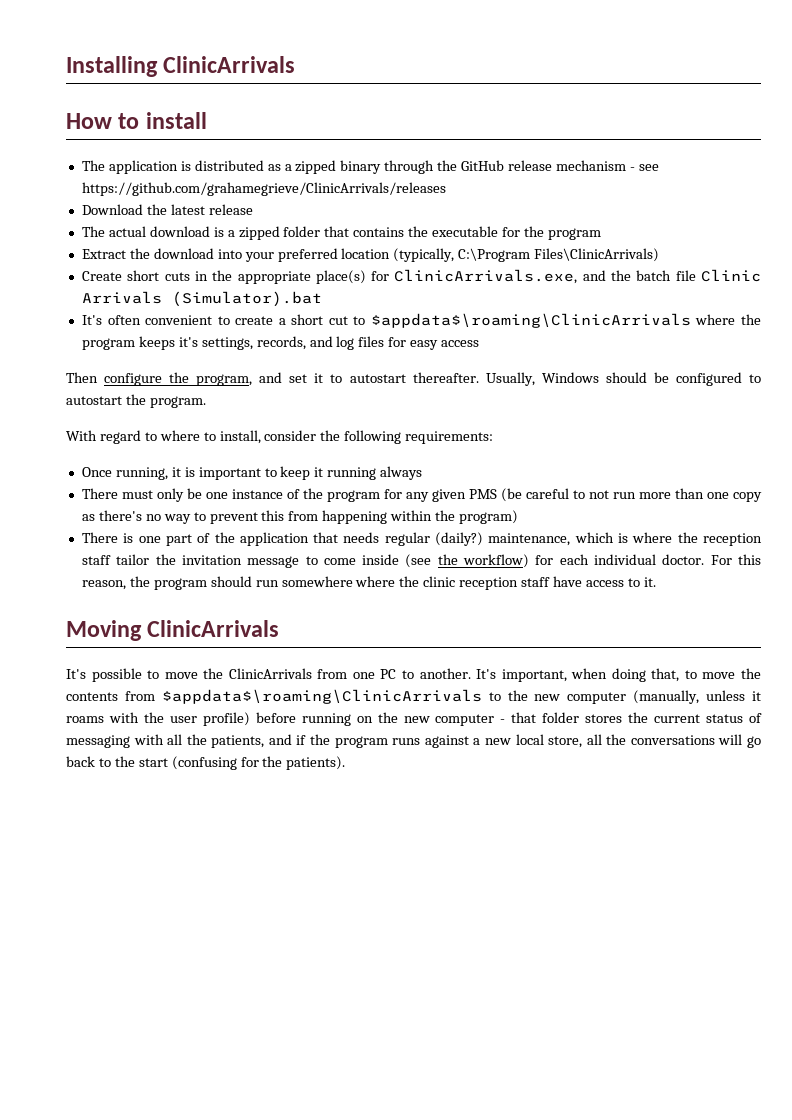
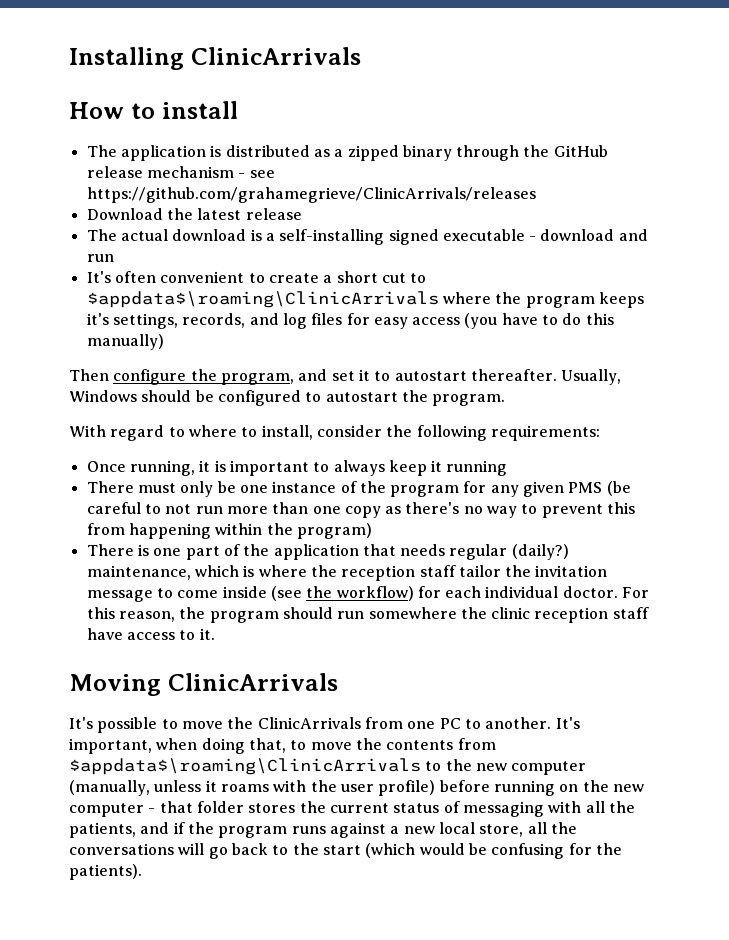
[238,226,601,240] [81,248,660,262] [81,269,761,284] [81,291,322,307] zipped folder that contains the executable for the program // Extract the download into your preferred location (typically, C:\Program Files\ClinicArrivals) // Create short cuts in the appropriate place(s) for ClinicArrivals.exe, and the batch file Clinic Arrivals (Simulator).bat -> [279,229,648,245] [86,254,114,262] self-installing signed executable - download and run
(480, 343) none -> [464,313,614,329] [86,334,164,350] (you have to do this manually)
(277, 472) none -> [333,460,385,476] always
[380,466,423,480] always -> (508, 468) none
[355,576,396,587] where -> (457, 613) none
[171,756,237,770] (confusing -> [365,843,565,859] (which would be confusing

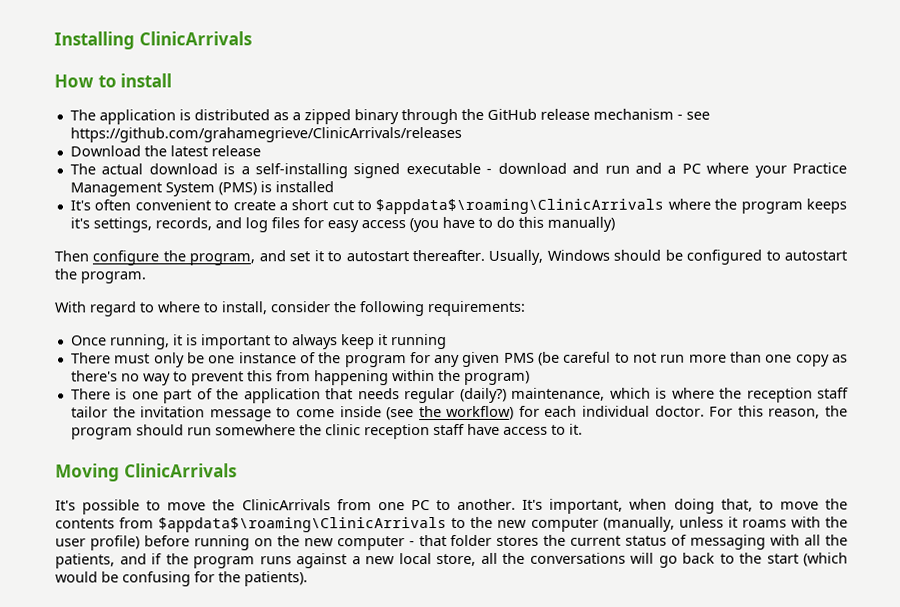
(114, 258) none -> [634,162,847,178] [69,181,334,197] and a PC where your Practice Management System (PMS) is installed

